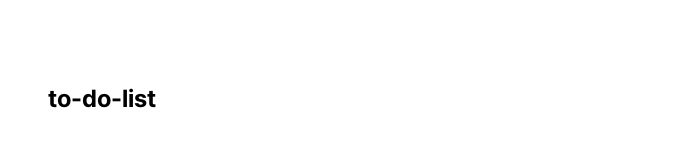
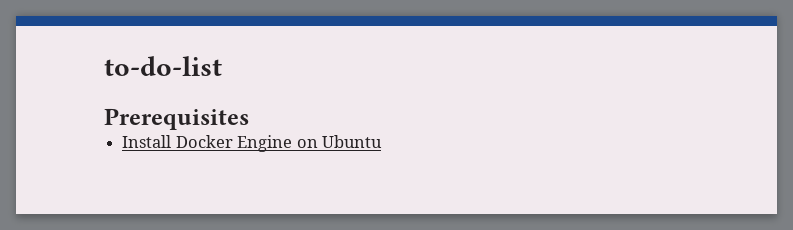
(156, 98) none -> [104,108,249,130] [122,135,382,152] // Prerequisites // Install Docker Engine on Ubuntu

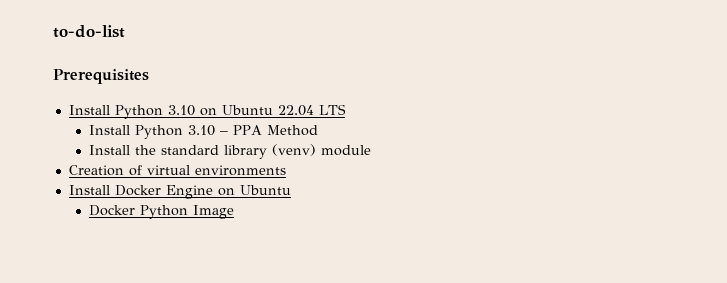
(249, 119) none -> [68,104,346,119] [89,125,319,139] [89,144,372,159] [68,165,286,176] // Install Python 3.10 on Ubuntu 22.04 LTS // Install Python 3.10 – PPA Method // Install the standard library (venv) module // Creation of virtual environments
(382, 141) none -> [89,205,235,219] // Docker Python Image

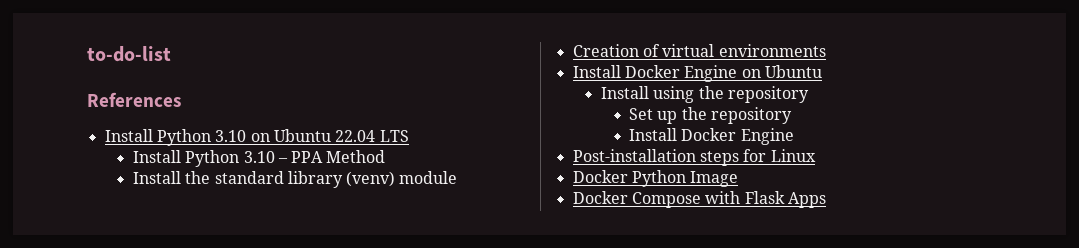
[53,69,149,84] Prerequisites -> [87,92,181,107] References
[89,205,235,219] Docker Python Image -> [600,86,809,103] [629,107,793,124] [629,128,794,145] [572,149,816,166] [572,170,739,187] [572,191,826,208] Install using the repository // Set up the repository // Install Docker Engine // Post-installation steps for Linux // Docker Python Image // Docker Compose with Flask Apps

